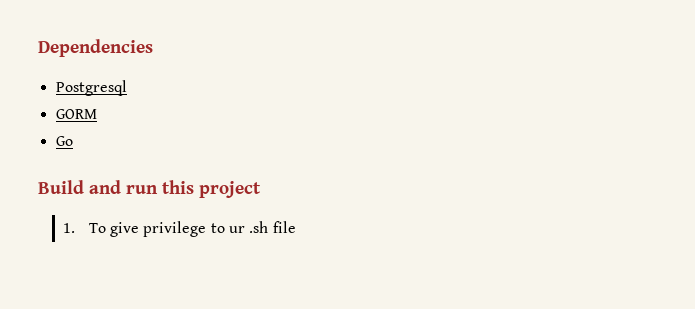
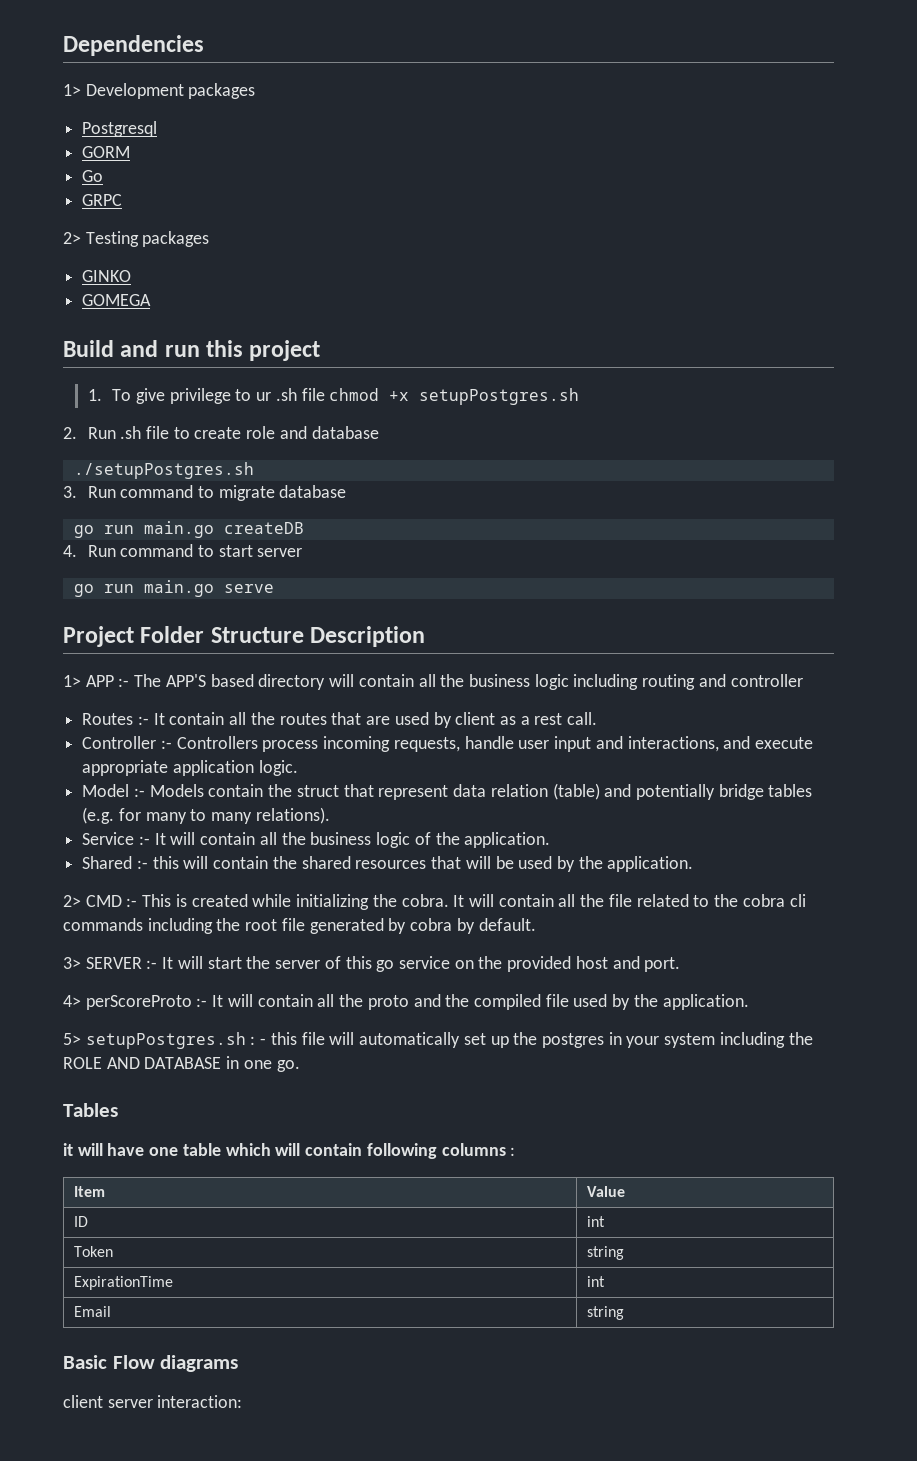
(153, 48) none -> [63,83,256,99] // 1> Development packages
(73, 141) none -> [82,194,123,206] [63,231,210,247] [82,270,132,282] [82,294,152,306] // GRPC // 2> Testing packages // GINKO // GOMEGA
(296, 227) none -> [329,388,580,405] [63,426,379,439] [73,462,254,479] [63,485,347,501] [73,521,304,538] [63,544,303,557] [73,580,274,597] [63,626,426,647] [63,674,803,690] [82,712,598,728] [82,736,813,752] [82,760,298,776] [82,783,813,800] [82,807,330,824] [82,832,551,848] [82,856,694,872] [63,894,806,910] [63,918,536,934] [63,956,681,972] [63,994,749,1010] [63,1032,813,1049] [63,1056,300,1072] [63,1103,118,1117] [63,1143,516,1159] [74,1186,106,1197] [587,1186,626,1197] [74,1216,89,1227] [587,1216,606,1227] [74,1246,114,1257] [587,1246,625,1260] [74,1276,174,1290] [587,1276,606,1287] [74,1306,112,1317] [587,1306,625,1320] [63,1355,239,1372] [63,1395,243,1408] chmod +x setupPostgres.sh // 2. Run .sh file to create role and database // ./setupPostgres.sh // 3. Run command to migrate database // go run main.go createDB // 4. Run command to start server // go run main.go serve // Project Folder Structure Description // 1> APP :- The APP'S based directory will contain all the business logic including routing and controller // Routes :- It contain all the routes that are used by client as a rest call. // Controller :- Controllers process incoming requests, handle user input and interactions, and execute appropriate application logic. // Model :- Models contain the struct that represent data relation (table) and potentially bridge tables (e.g. for many to many relations). // Service :- It will contain all the business logic of the application. // Shared :- this will contain the shared resources that will be used by the application. // 2> CMD :- This is created while initializing the cobra. It will contain all the file related to the cobra cli commands including the root file generated by cobra by default. // 3> SERVER :- It will start the server of this go service on the provided host and port. // 4> perScoreProto :- It will contain all the proto and the compiled file used by the application. // 5> setupPostgres.sh : - this file will automatically set up the postgres in your system including the ROLE AND DATABASE in one go. // Tables // it will have one table which will contain following columns : // Item | Value // ID | int // Token | string // ExpirationTime | int // Email | string // Basic Flow diagrams // client server interaction:

